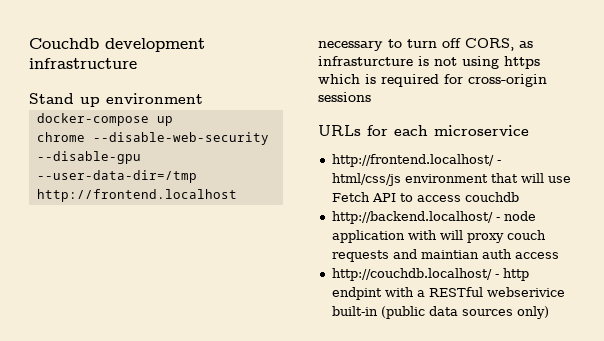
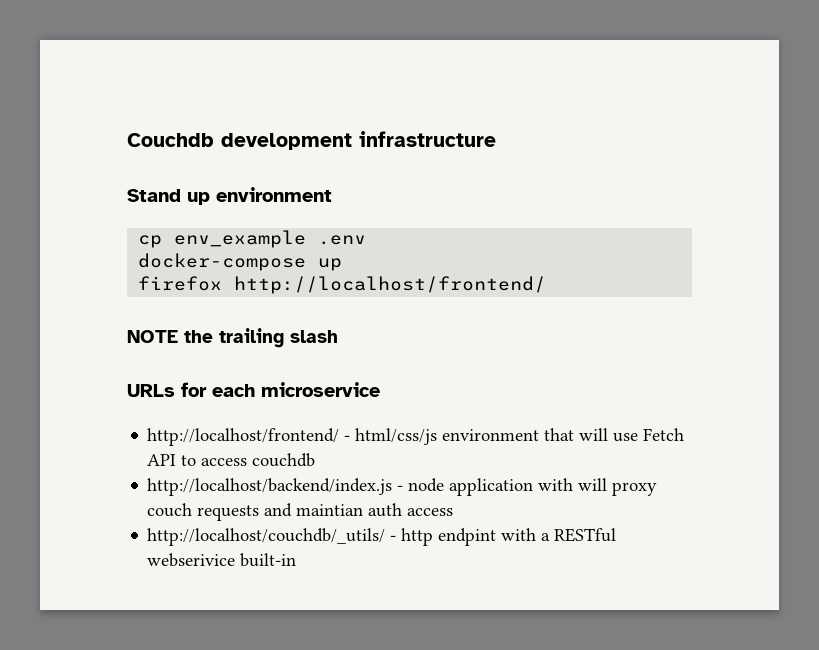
(203, 98) none -> [138,230,367,248] // cp env_example .env
[36,132,269,145] [36,151,141,164] [36,170,197,183] [36,189,237,202] [318,38,533,51] [318,56,540,69] [318,74,547,87] [318,92,371,102] chrome --disable-web-security --disable-gpu --user-data-dir=/tmp http://frontend.localhost // necessary to turn off CORS, as infrasturcture is not using https which is required for cross-origin sessions -> [138,276,547,294] [127,328,338,348] firefox http://localhost/frontend/ // NOTE the trailing slash
[331,154,494,167] http://frontend.localhost/ -> [147,428,340,446] http://localhost/frontend/
[331,211,493,224] http://backend.localhost/ -> [147,478,393,496] http://localhost/backend/index.js
[331,268,492,281] http://couchdb.localhost/ -> [147,528,386,546] http://localhost/couchdb/_utils/
[380,306,549,319] (public data sources only) -> (297, 560) none

